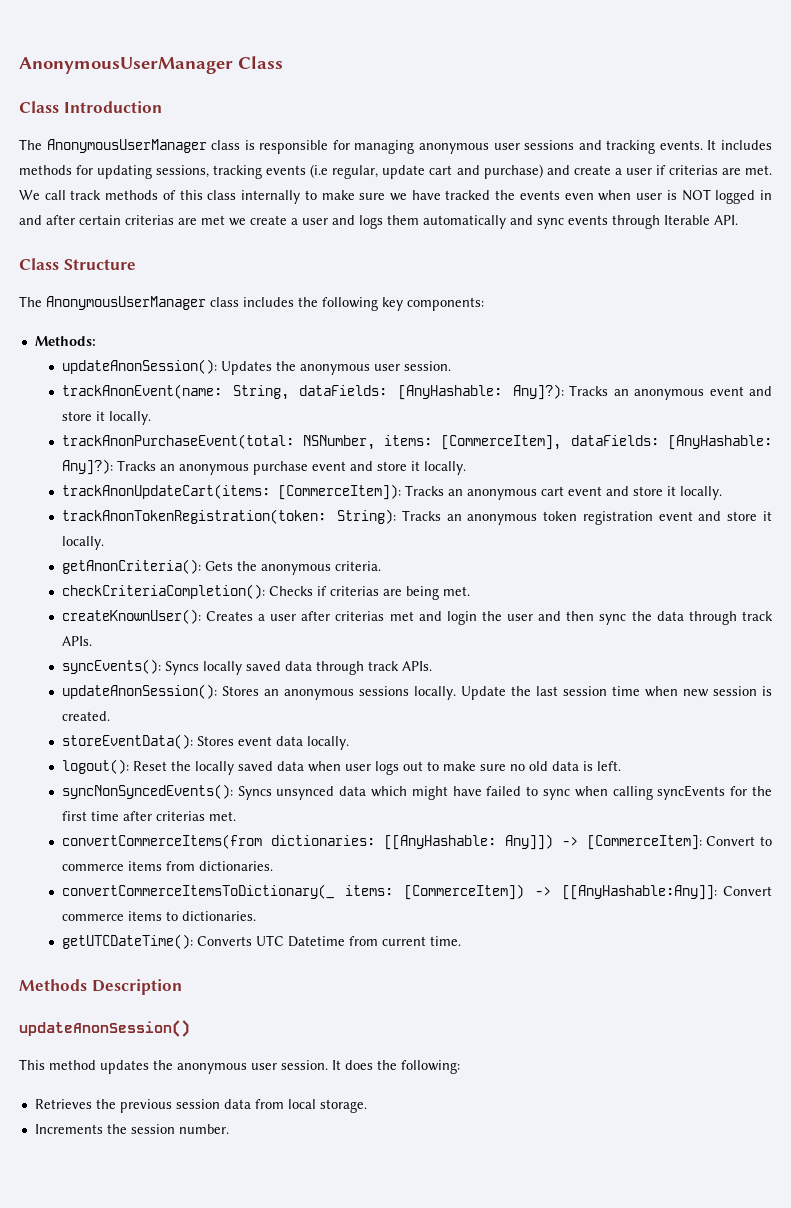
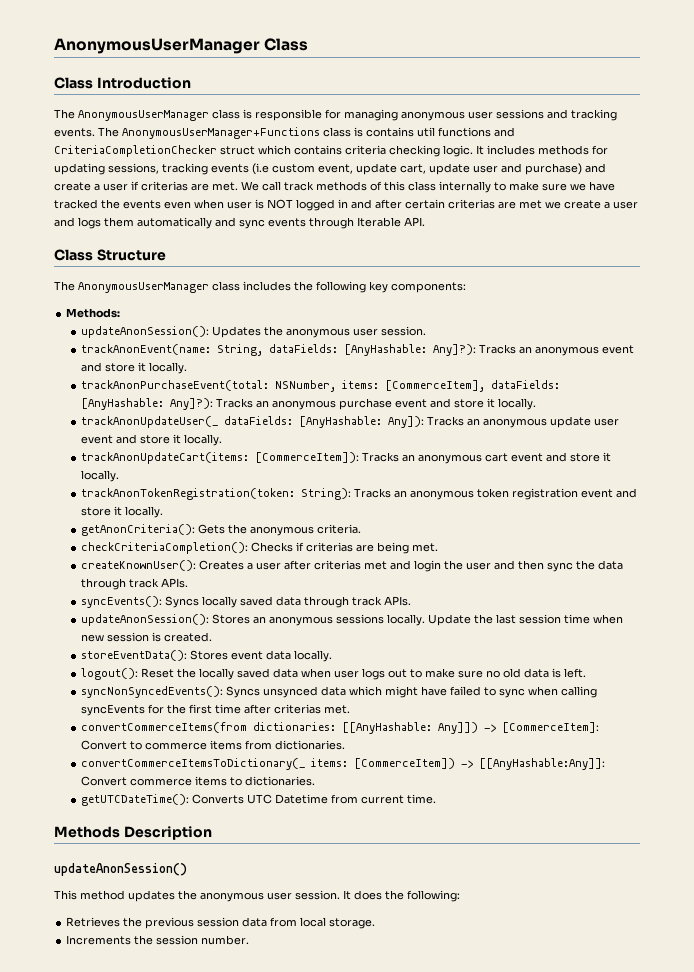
(703, 145) none -> [98,127,515,139] [54,145,473,157] The AnonymousUserManager+Functions class is contains util functions and CriteriaCompletionChecker struct which contains criteria checking logic.
[332,165,453,179] regular, update cart -> [272,163,498,175] custom event, update cart, update user
(466, 468) none -> [80,416,619,428] [80,434,222,446] // trackAnonUpdateUser(_ dataFields: [AnyHashable: Any]): Tracks an anonymous update user event and store it locally.

